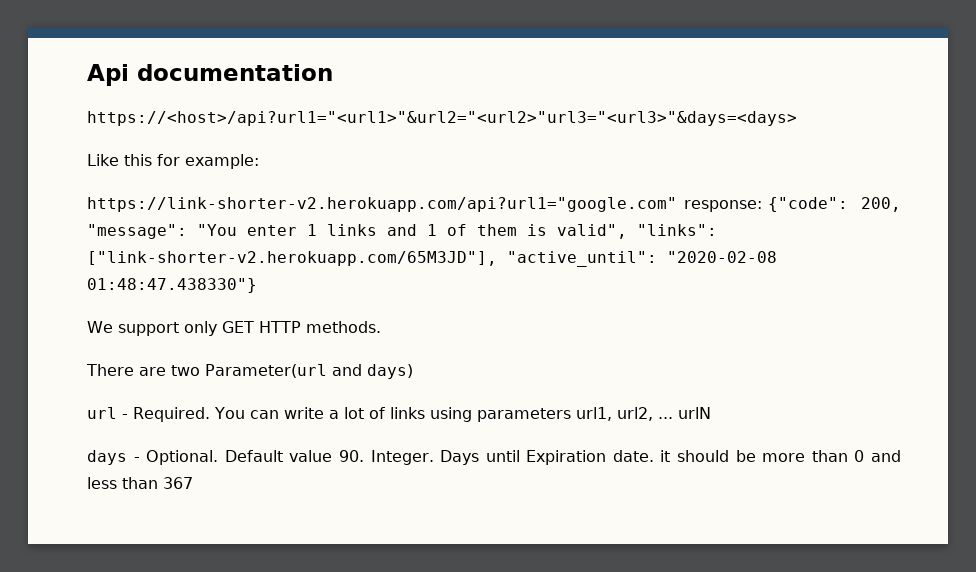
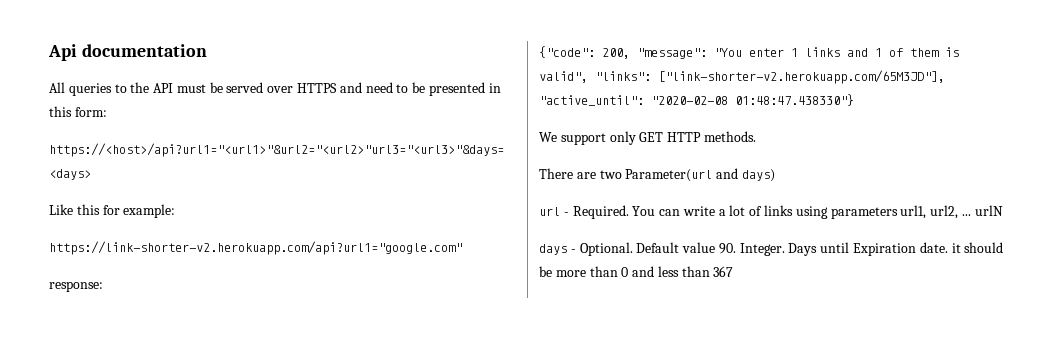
(333, 72) none -> [49,82,501,96] [49,106,107,117] // All queries to the API must be served over HTTPS and need to be presented in this form:
(677, 204) none -> (462, 248) //
(762, 206) none -> (103, 286) //

